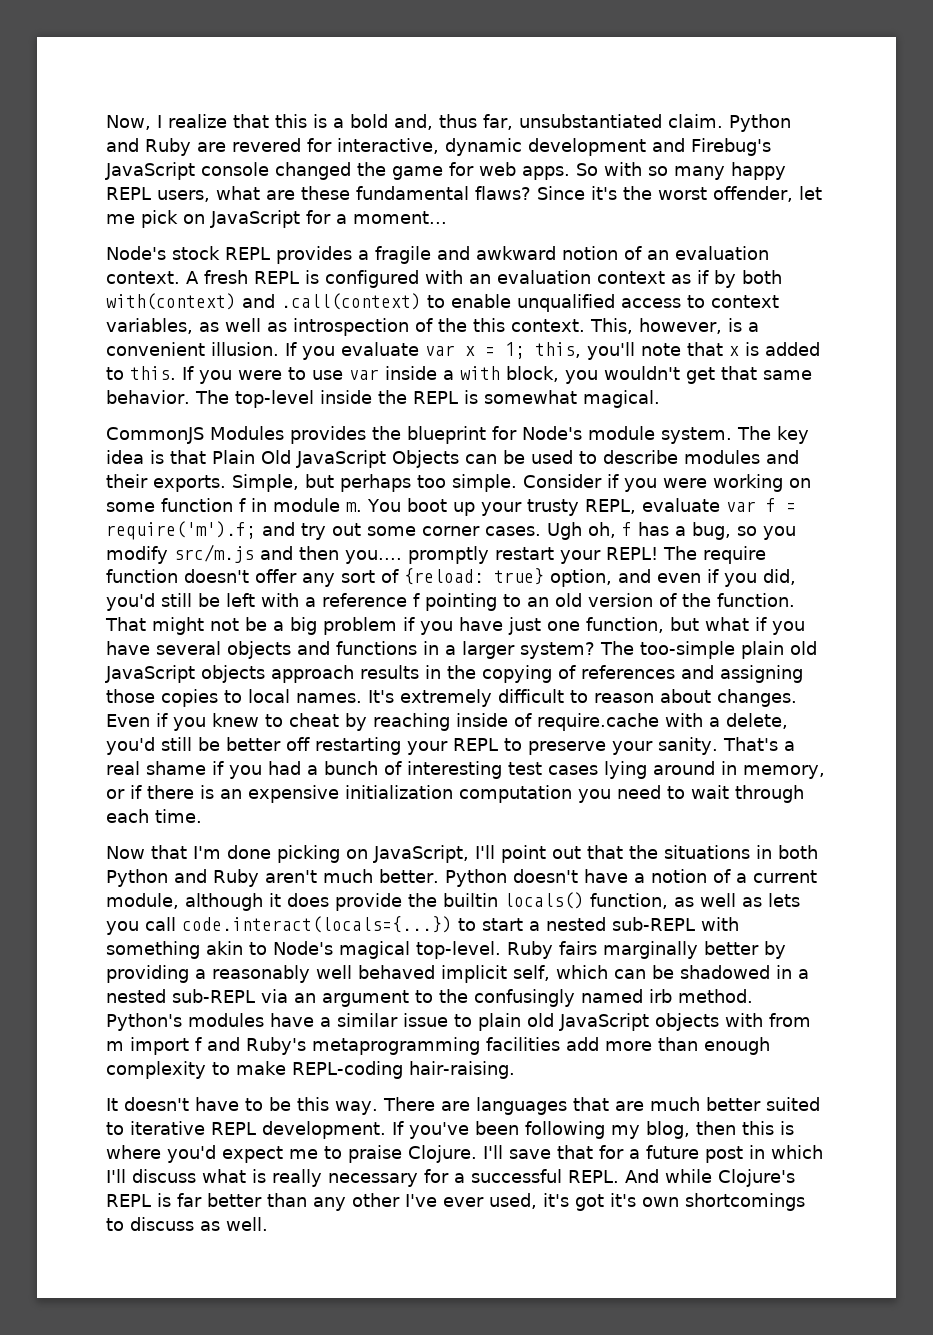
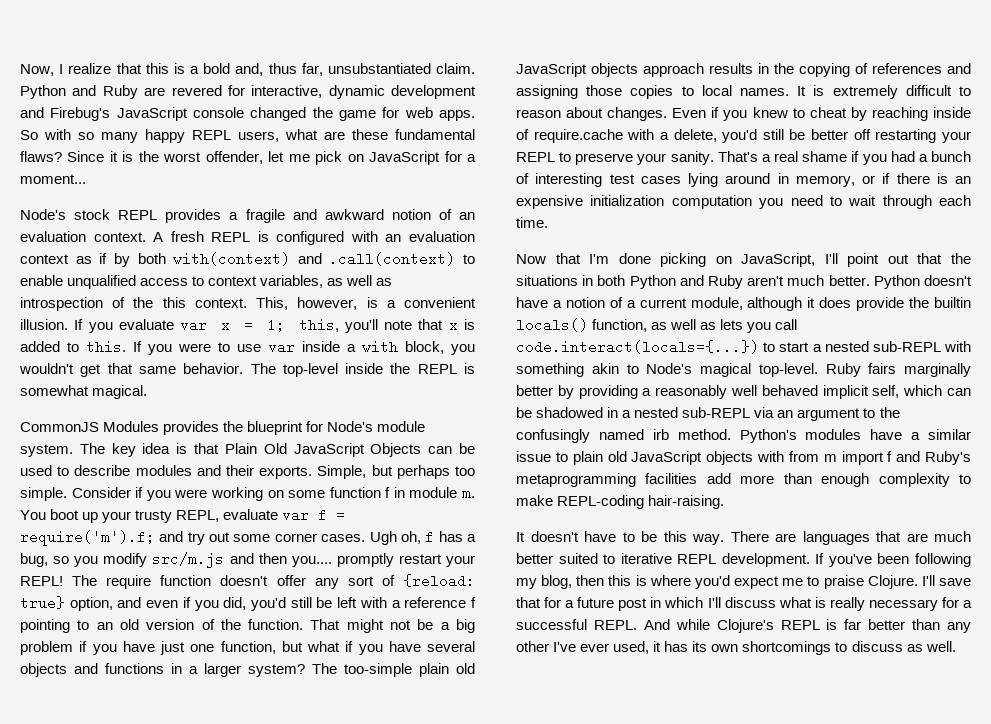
[591,186,617,200] it's -> [109,151,134,162] it is
[368,690,394,703] It's -> [797,85,825,96] It is
[543,1193,636,1211] it's got it's -> [653,641,708,652] it has its

